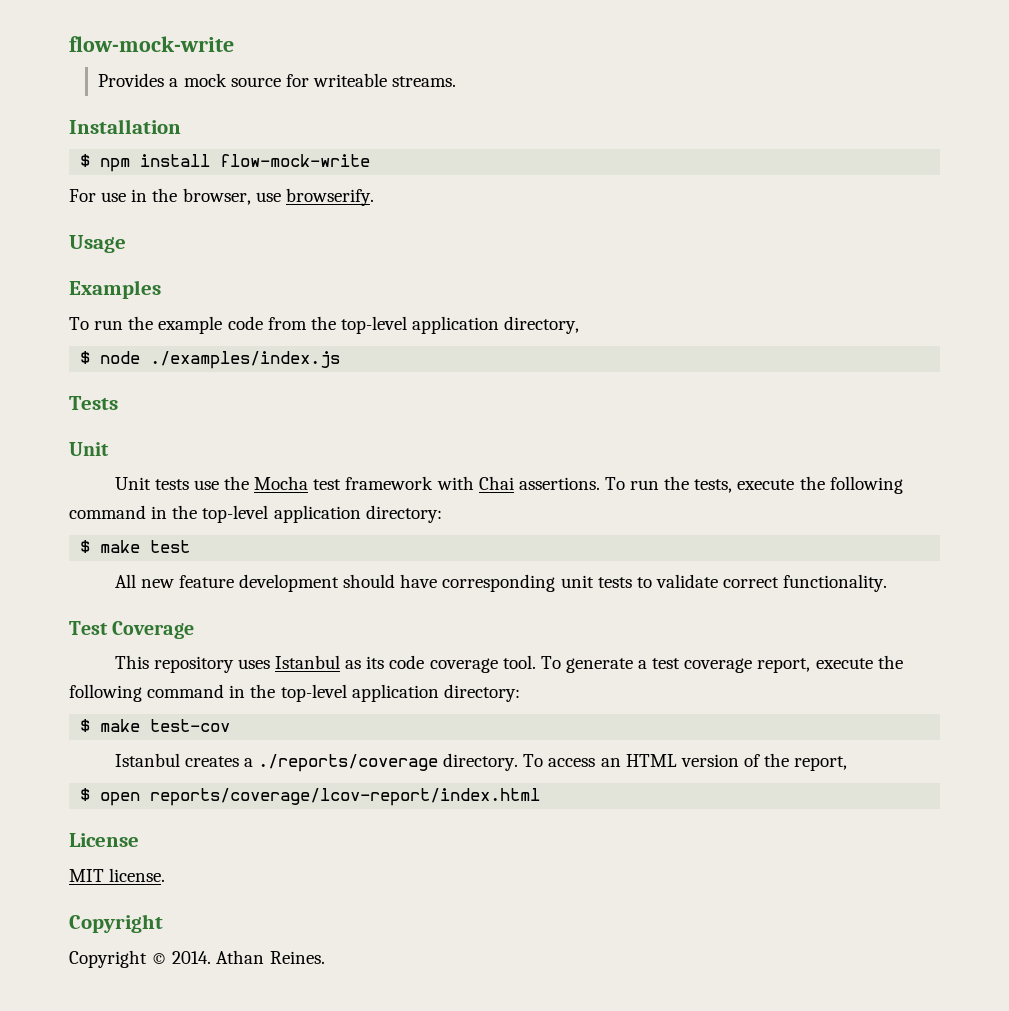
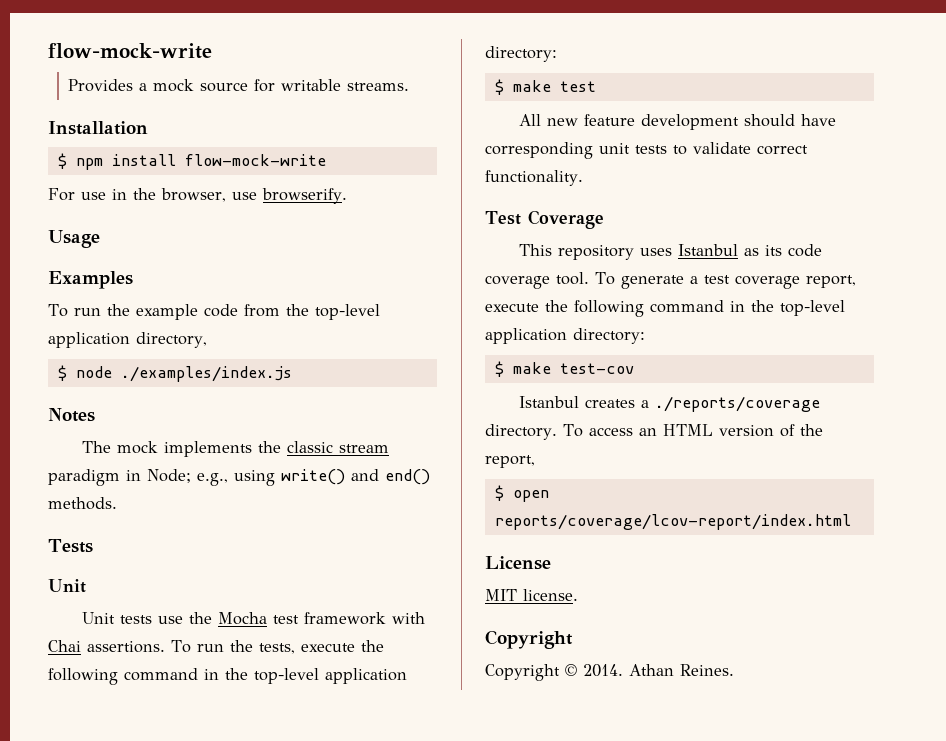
[312,73,387,87] writeable -> [281,79,342,91] writable
(341, 360) none -> [48,408,95,422] [82,441,390,457] [48,469,430,486] [48,497,117,510] // Notes // The mock implements the classic stream paradigm in Node; e.g., using write() and end() methods.

